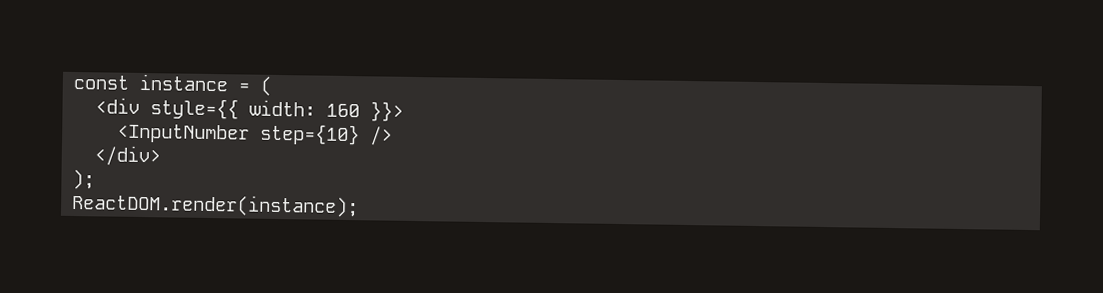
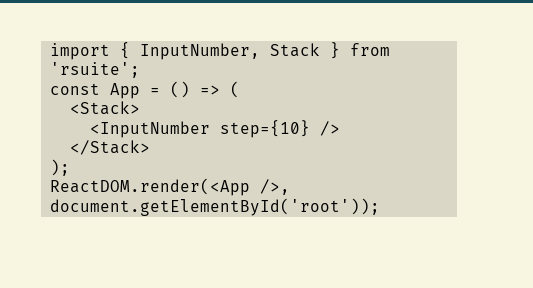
[73,73,274,96] [95,97,405,122] const instance = ( // <div style={{ width: 160 }}> -> [50,42,390,60] [50,62,140,78] [50,81,240,99] [70,101,140,115] import { InputNumber, Stack } from 'rsuite'; // const App = () => ( // <Stack>
[94,145,162,167] </div> -> [70,140,150,155] </Stack>
[71,192,360,218] ReactDOM.render(instance); -> [50,178,290,196] [50,198,380,216] ReactDOM.render(<App />, document.getElementById('root'));

